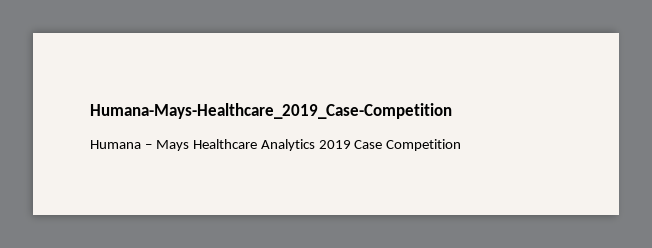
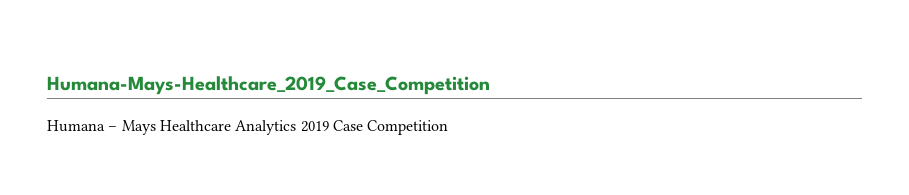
[90,103,452,119] Humana-Mays-Healthcare_2019_Case-Competition -> [47,76,490,95] Humana-Mays-Healthcare_2019_Case_Competition

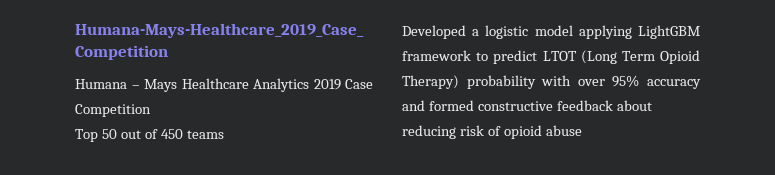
(449, 127) none -> [75,129,224,142] [402,25,700,39] [402,50,700,64] [402,75,701,89] [402,100,652,111] [402,125,582,139] // Top 50 out of 450 teams // Developed a logistic model applying LightGBM framework to predict LTOT (Long Term Opioid Therapy) probability with over 95% accuracy and formed constructive feedback about reducing risk of opioid abuse

